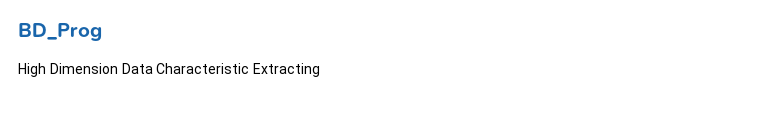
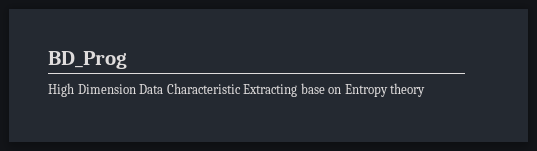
(321, 70) none -> [300,83,426,97] base on Entropy theory

